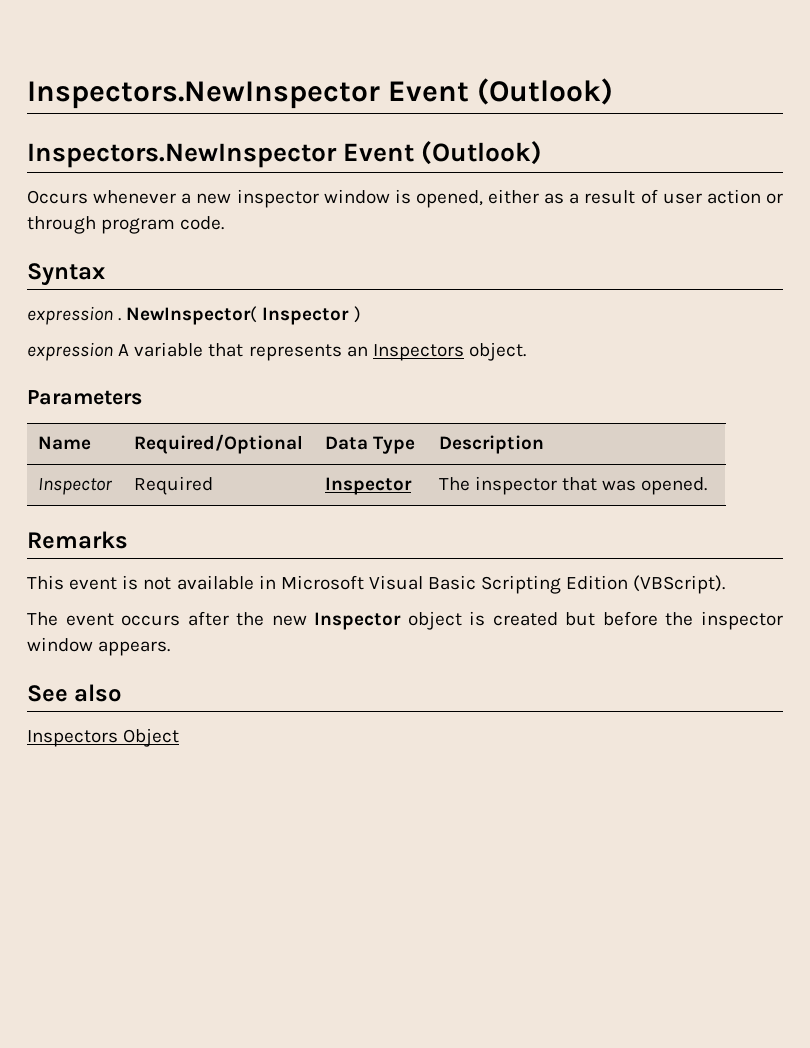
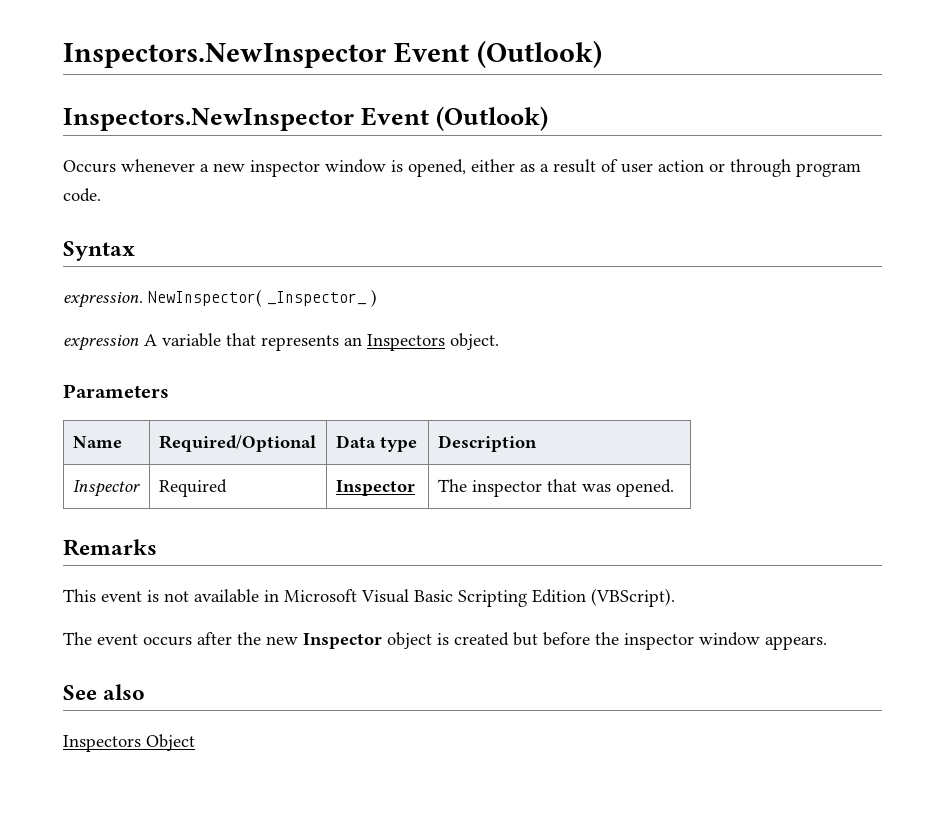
[27,306,350,325] expression . NewInspector( Inspector -> [63,289,366,308] expression. NewInspector( _Inspector_
[372,436,415,454] Type -> [379,437,417,452] type

